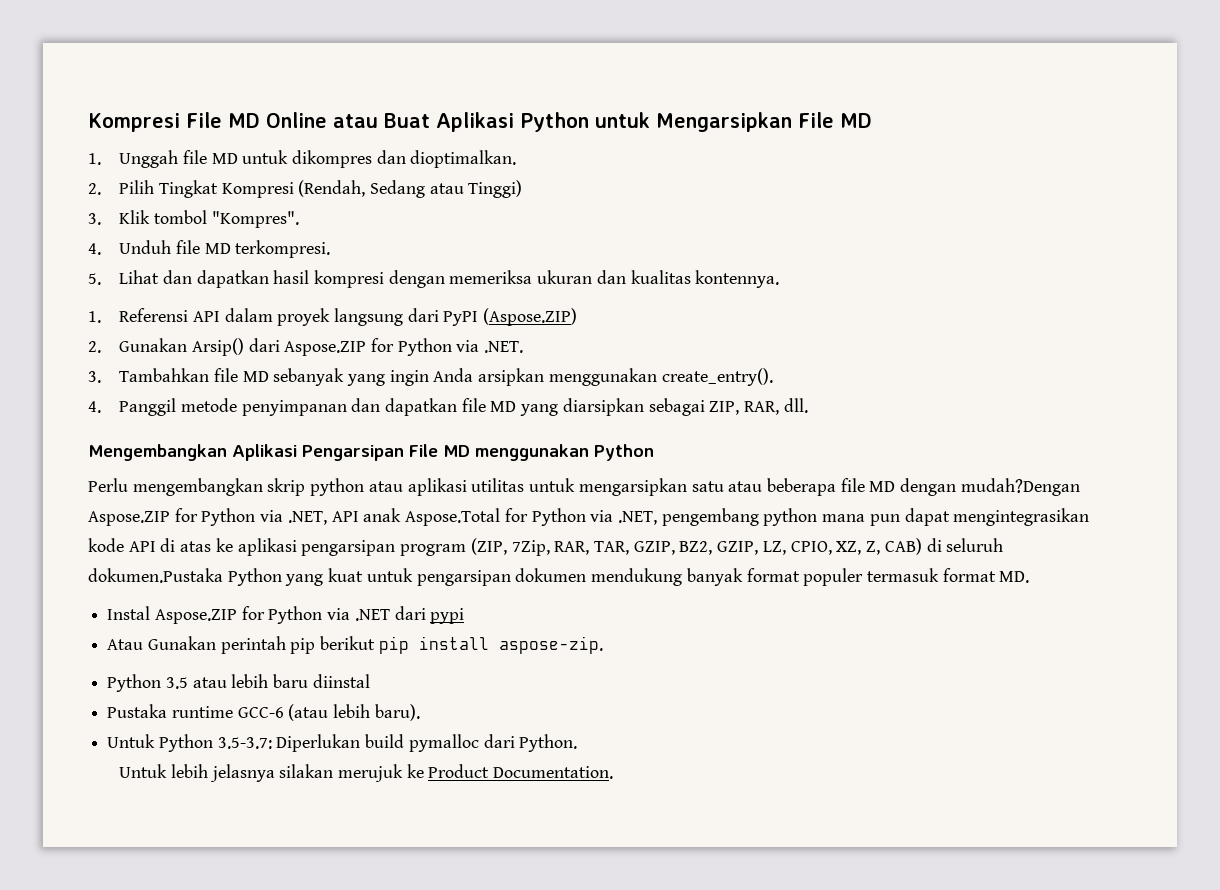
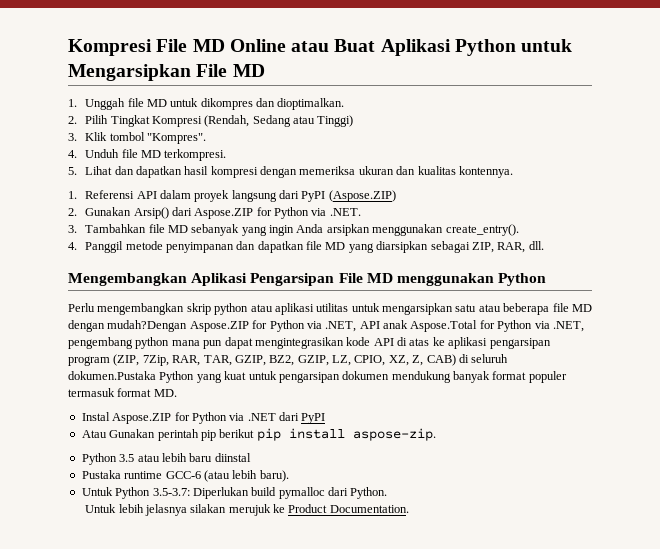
[430,608,465,624] pypi -> [301,413,326,424] PyPI

